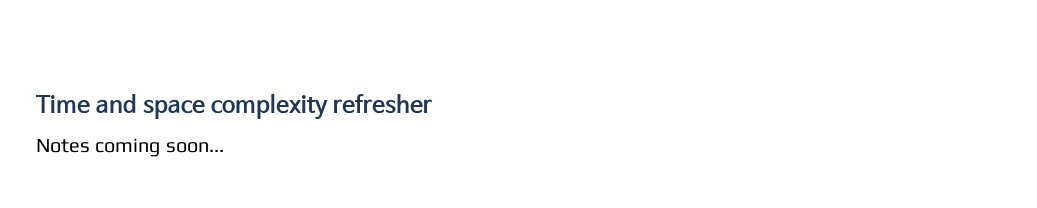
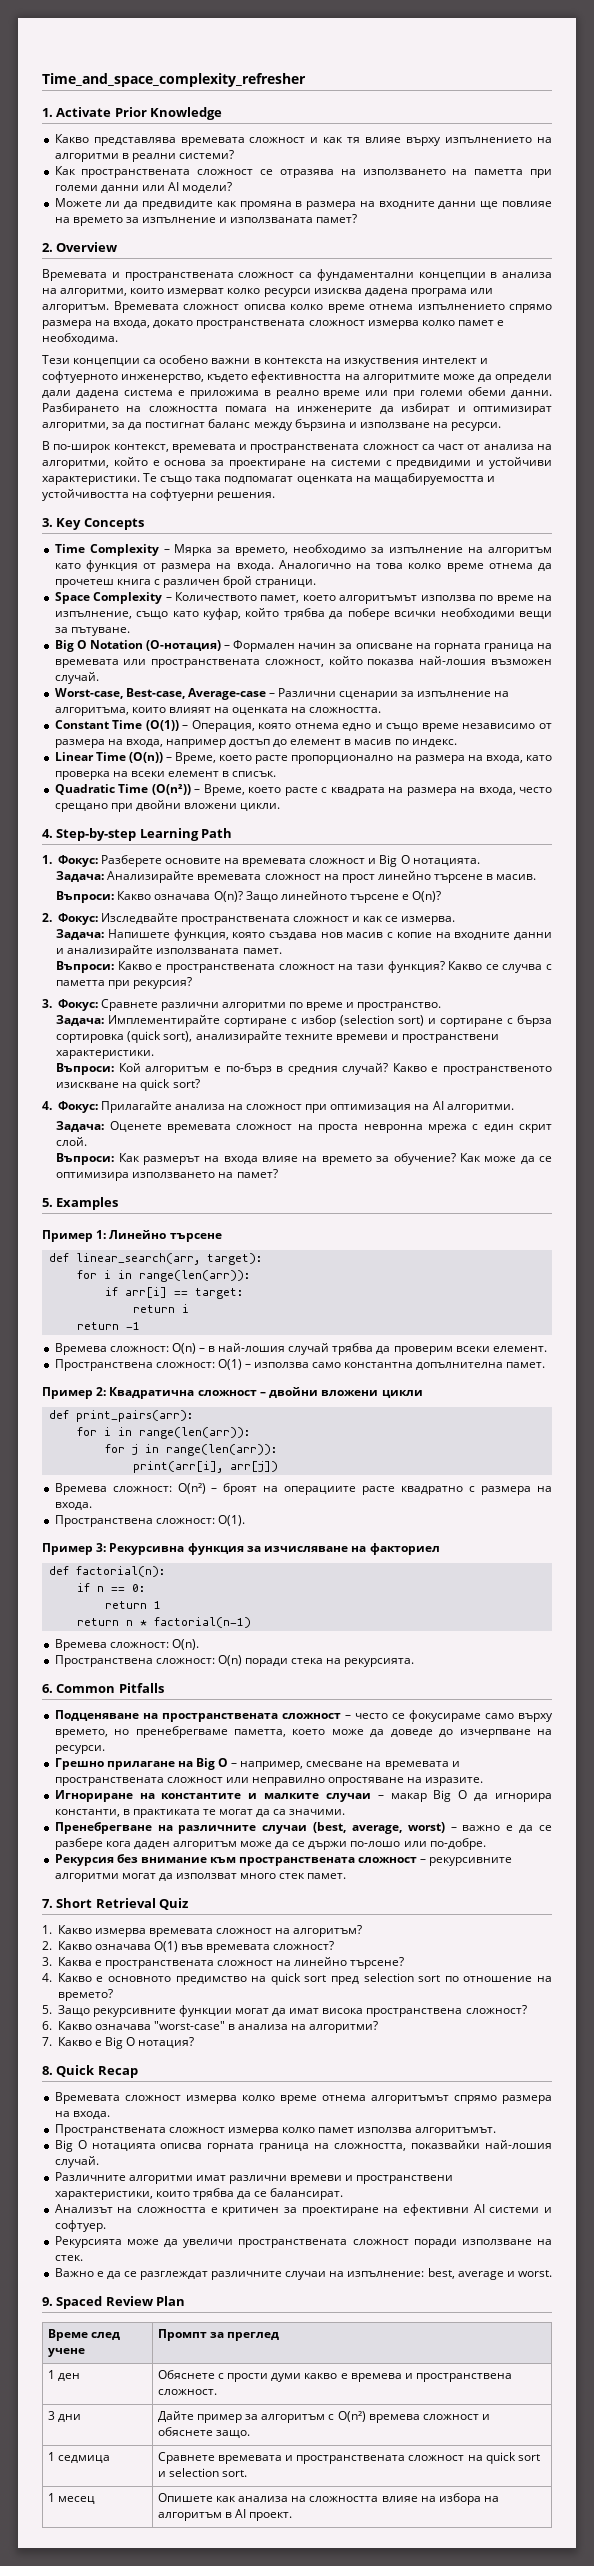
[36,93,433,120] [36,138,224,157] Time and space complexity refresher // Notes coming soon... -> [42,73,306,87] [42,107,223,120] [54,134,552,146] [54,150,234,162] [54,166,552,178] [54,182,233,193] [54,198,552,210] [54,214,358,226] [42,242,118,252] [42,269,552,281] [42,288,493,297] [42,301,552,313] [42,320,504,329] [42,333,118,344] [42,355,489,367] [42,371,552,383] [42,387,552,399] [42,403,552,415] [42,419,502,431] [42,441,552,453] [42,457,552,469] [42,473,495,485] [42,489,276,501] [42,518,144,530] [54,544,552,556] [54,560,552,572] [54,576,317,588] [54,592,552,604] [54,608,552,620] [54,627,130,636] [54,640,553,652] [54,656,553,668] [54,672,99,684] [54,688,510,700] [54,707,382,716] [54,720,552,732] [54,739,457,748] [54,752,552,764] [54,771,277,780] [54,784,552,796] [54,800,281,812] [42,828,233,841] [42,855,480,867] [56,871,537,883] [56,891,442,903] [42,913,456,925] [56,929,552,941] [56,945,282,957] [56,961,552,973] [56,977,193,989] [42,999,442,1011] [56,1015,552,1027] [56,1031,499,1043] [56,1050,155,1059] [56,1063,552,1075] [56,1079,200,1091] [42,1101,514,1113] [56,1121,552,1133] [56,1137,88,1146] [56,1153,553,1165] [56,1169,278,1181] [42,1197,119,1210] [42,1230,222,1242] [48,1253,262,1265] [76,1270,250,1282] [104,1287,243,1299] [132,1304,189,1313] [76,1322,140,1330] [54,1343,547,1355] [54,1359,546,1371] [42,1387,423,1399] [48,1410,193,1422] [76,1427,250,1439] [104,1444,277,1456] [132,1461,278,1473] [54,1483,552,1495] [54,1502,92,1510] [54,1515,245,1527] [42,1543,440,1555] [48,1566,165,1577] [76,1583,145,1592] [104,1601,161,1609] [76,1617,251,1628] [54,1639,199,1651] [54,1655,415,1667] [42,1683,164,1693] [54,1710,553,1722] [54,1726,552,1738] [54,1745,105,1754] [54,1758,460,1770] [54,1777,484,1786] [54,1790,553,1802] [54,1809,346,1818] [54,1822,553,1834] [54,1838,486,1850] [54,1854,513,1866] [54,1873,347,1882] [42,1898,189,1910] [42,1925,363,1937] [42,1941,335,1953] [42,1957,405,1969] [42,1973,552,1985] [57,1989,113,2001] [42,2005,527,2017] [42,2021,379,2033] [42,2037,195,2049] [42,2065,138,2078] [54,2092,552,2104] [54,2111,110,2119] [54,2124,497,2136] [54,2140,552,2152] [54,2156,99,2168] [54,2172,454,2184] [54,2188,344,2200] [54,2204,552,2216] [54,2220,106,2232] [54,2236,552,2248] [54,2255,83,2261] [54,2268,552,2280] [42,2296,186,2309] [48,2329,121,2341] [48,2348,86,2357] [158,2329,280,2341] [48,2370,81,2381] [158,2370,512,2382] [158,2389,218,2395] [48,2411,82,2422] [158,2411,490,2423] [158,2427,251,2438] [48,2452,111,2463] [158,2452,540,2464] [158,2468,248,2477] [48,2493,96,2504] [158,2493,499,2505] [158,2509,293,2521] Time_and_space_complexity_refresher // 1. Activate Prior Knowledge // Какво представлява времевата сложност и как тя влияе върху изпълнението на алгоритми в реални системи? // Как пространствената сложност се отразява на използването на паметта при големи данни или AI модели? // Можете ли да предвидите как промяна в размера на входните данни ще повлияе на времето за изпълнение и използваната памет? // 2. Overview // Времевата и пространствената сложност са фундаментални концепции в анализа на алгоритми, които измерват колко ресурси изисква дадена програма или алгоритъм. Времевата сложност описва колко време отнема изпълнението спрямо размера на входа, докато пространствената сложност измерва колко памет е необходима. // Тези концепции са особено важни в контекста на изкуствения интелект и софтуерното инженерство, където ефективността на алгоритмите може да определи дали дадена система е приложима в реално време или при големи обеми данни. Разбирането на сложността помага на инженерите да избират и оптимизират алгоритми, за да постигнат баланс между бързина и използване на ресурси. // В по-широк контекст, времевата и пространствената сложност са част от анализа на алгоритми, който е основа за проектиране на системи с предвидими и устойчиви характеристики. Те също така подпомагат оценката на мащабируемостта и устойчивостта на софтуерни решения. // 3. Key Concepts // Time Complexity – Мярка за времето, необходимо за изпълнение на алгоритъм като функция от размера на входа. Аналогично на това колко време отнема да прочетеш книга с различен брой страници. // Space Complexity – Количеството памет, което алгоритъмът използва по време на изпълнение, също като куфар, който трябва да побере всички необходими вещи за пътуване. // Big O Notation (O-нотация) – Формален начин за описване на горната граница на времевата или пространствената сложност, който показва най-лошия възможен случай. // Worst-case, Best-case, Average-case – Различни сценарии за изпълнение на алгоритъма, които влияят на оценката на сложността. // Constant Time (O(1)) – Операция, която отнема едно и също време независимо от размера на входа, например достъп до елемент в масив по индекс. // Linear Time (O(n)) – Време, което расте пропорционално на размера на входа, като проверка на всеки елемент в списък. // Quadratic Time (O(n²)) – Време, което расте с квадрата на размера на входа, често срещано при двойни вложени цикли. // 4. Step-by-step Learning Path // 1. Фокус: Разберете основите на времевата сложност и Big O нотацията. // Задача: Анализирайте времевата сложност на прост линейно търсене в масив. // Въпроси: Какво означава O(n)? Защо линейното търсене е O(n)? // 2. Фокус: Изследвайте пространствената сложност и как се измерва. // Задача: Напишете функция, която създава нов масив с копие на входните данни и анализирайте използваната памет. // Въпроси: Какво е пространствената сложност на тази функция? Какво се случва с паметта при рекурсия? // 3. Фокус: Сравнете различни алгоритми по време и пространство. // Задача: Имплементирайте сортиране с избор (selection sort) и сортиране с бърза сортировка (quick sort), анализирайте техните времеви и пространствени характеристики. // Въпроси: Кой алгоритъм е по-бърз в средния случай? Какво е пространственото изискване на quick sort? // 4. Фокус: Прилагайте анализа на сложност при оптимизация на AI алгоритми. // Задача: Оценете времевата сложност на проста невронна мрежа с един скрит слой. // Въпроси: Как размерът на входа влияе на времето за обучение? Как може да се оптимизира използването на памет? // 5. Examples // Пример 1: Линейно търсене // def linear_search(arr, target): // for i in range(len(arr)): // if arr[i] == target: // return i // return -1 // Времева сложност: O(n) – в най-лошия случай трябва да проверим всеки елемент. // Пространствена сложност: O(1) – използва само константна допълнителна памет. // Пример 2: Квадратична сложност – двойни вложени цикли // def print_pairs(arr): // for i in range(len(arr)): // for j in range(len(arr)): // print(arr[i], arr[j]) // Времева сложност: O(n²) – броят на операциите расте квадратно с размера на входа. // Пространствена сложност: O(1). // Пример 3: Рекурсивна функция за изчисляване на факториел // def factorial(n): // if n == 0: // return 1 // return n * factorial(n-1) // Времева сложност: O(n). // Пространствена сложност: O(n) поради стека на рекурсията. // 6. Common Pitfalls // Подценяване на пространствената сложност – често се фокусираме само върху времето, но пренебрегваме паметта, което може да доведе до изчерпване на ресурси. // Грешно прилагане на Big O – например, смесване на времевата и пространствената сложност или неправилно опростяване на изразите. // Игнориране на константите и малките случаи – макар Big O да игнорира константи, в практиката те могат да са значими. // Пренебрегване на различните случаи (best, average, worst) – важно е да се разбере кога даден алгоритъм може да се държи по-лошо или по-добре. // Рекурсия без внимание към пространствената сложност – рекурсивните алгоритми могат да използват много стек памет. // 7. Short Retrieval Quiz // 1. Какво измерва времевата сложност на алгоритъм? // 2. Какво означава O(1) във времевата сложност? // 3. Каква е пространствената сложност на линейно търсене? // 4. Какво е основното предимство на quick sort пред selection sort по отношение на времето? // 5. Защо рекурсивните функции могат да имат висока пространствена сложност? // 6. Какво означава "worst-case" в анализа на алгоритми? // 7. Какво е Big O нотация? // 8. Quick Recap // Времевата сложност измерва колко време отнема алгоритъмът спрямо размера на входа. // Пространствената сложност измерва колко памет използва алгоритъмът. // Big O нотацията описва горната граница на сложността, показвайки най-лошия случай. // Различните алгоритми имат различни времеви и пространствени характеристики, които трябва да се балансират. // Анализът на сложността е критичен за проектиране на ефективни AI системи и софтуер. // Рекурсията може да увеличи пространствената сложност поради използване на стек. // Важно е да се разглеждат различните случаи на изпълнение: best, average и worst. // 9. Spaced Review Plan // Време след учене | Промпт за преглед // 1 ден | Обяснете с прости думи какво е времева и пространствена сложност. // 3 дни | Дайте пример за алгоритъм с O(n²) времева сложност и обяснете защо. // 1 седмица | Сравнете времевата и пространствената сложност на quick sort и selection sort. // 1 месец | Опишете как анализа на сложността влияе на избора на алгоритъм в AI проект.

